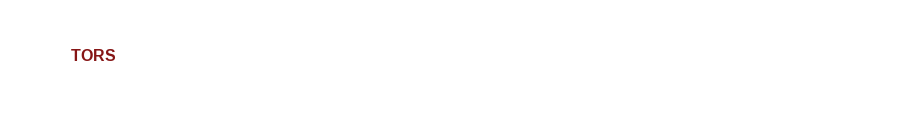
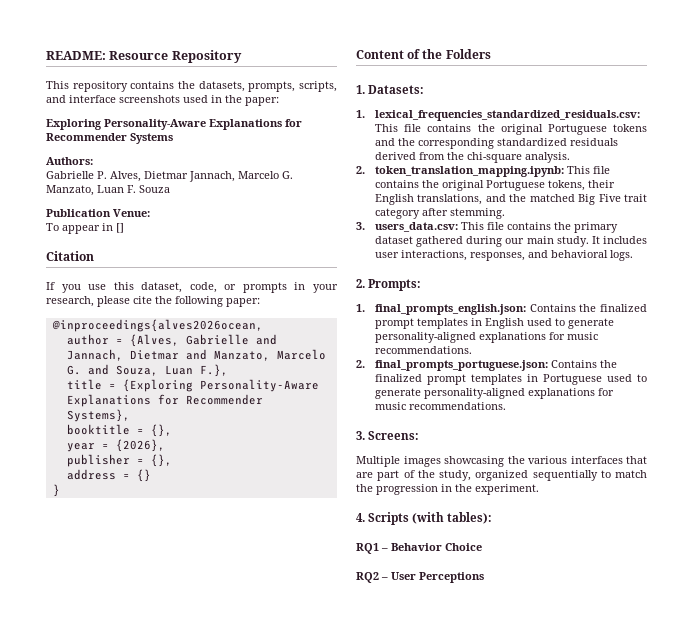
[71,49,116,61] TORS -> [46,50,242,63] [46,81,337,92] [46,95,279,106] [46,119,302,130] [46,133,173,144] [46,157,93,165] [46,171,293,182] [46,185,170,196] [46,209,150,217] [46,223,124,234] [46,251,94,261] [46,282,338,293] [46,296,260,307] [51,319,263,332] [66,334,277,347] [66,349,326,361] [66,364,228,377] [66,379,319,392] [66,394,263,407] [66,409,130,422] [66,424,172,437] [66,439,165,452] [66,454,172,467] [66,469,151,482] [52,484,60,497] [356,49,491,59] [356,85,425,94] [356,110,641,121] [375,124,647,135] [375,138,619,149] [375,152,571,163] [356,166,611,177] [375,180,616,191] [375,194,647,205] [375,208,506,219] [356,222,619,233] [375,236,647,247] [375,250,634,261] [356,279,422,291] [356,304,647,315] [375,318,615,329] [375,332,599,343] [375,346,473,354] [356,360,618,371] [375,374,647,385] [375,388,615,399] [375,402,507,410] [356,431,420,440] [356,456,647,467] [356,470,647,481] [356,484,539,495] [356,512,493,525] [356,543,482,554] [356,572,484,583] README: Resource Repository // This repository contains the datasets, prompts, scripts, and interface screenshots used in the paper: // Exploring Personality-Aware Explanations for Recommender Systems // Authors: // Gabrielle P. Alves, Dietmar Jannach, Marcelo G. Manzato, Luan F. Souza // Publication Venue: // To appear in [] // Citation // If you use this dataset, code, or prompts in your research, please cite the following paper: // @inproceedings{alves2026ocean, // author = {Alves, Gabrielle and Jannach, Dietmar and Manzato, Marcelo G. and Souza, Luan F.}, // title = {Exploring Personality-Aware Explanations for Recommender Systems}, // booktitle = {}, // year = {2026}, // publisher = {}, // address = {} // } // Content of the Folders // 1. Datasets: // 1. lexical_frequencies_standardized_residuals.csv: This file contains the original Portuguese tokens and the corresponding standardized residuals derived from the chi-square analysis. // 2. token_translation_mapping.ipynb: This file contains the original Portuguese tokens, their English translations, and the matched Big Five trait category after stemming. // 3. users_data.csv: This file contains the primary dataset gathered during our main study. It includes user interactions, responses, and behavioral logs. // 2. Prompts: // 1. final_prompts_english.json: Contains the finalized prompt templates in English used to generate personality-aligned explanations for music recommendations. // 2. final_prompts_portuguese.json: Contains the finalized prompt templates in Portuguese used to generate personality-aligned explanations for music recommendations. // 3. Screens: // Multiple images showcasing the various interfaces that are part of the study, organized sequentially to match the progression in the experiment. // 4. Scripts (with tables): // RQ1 – Behavior Choice // RQ2 – User Perceptions

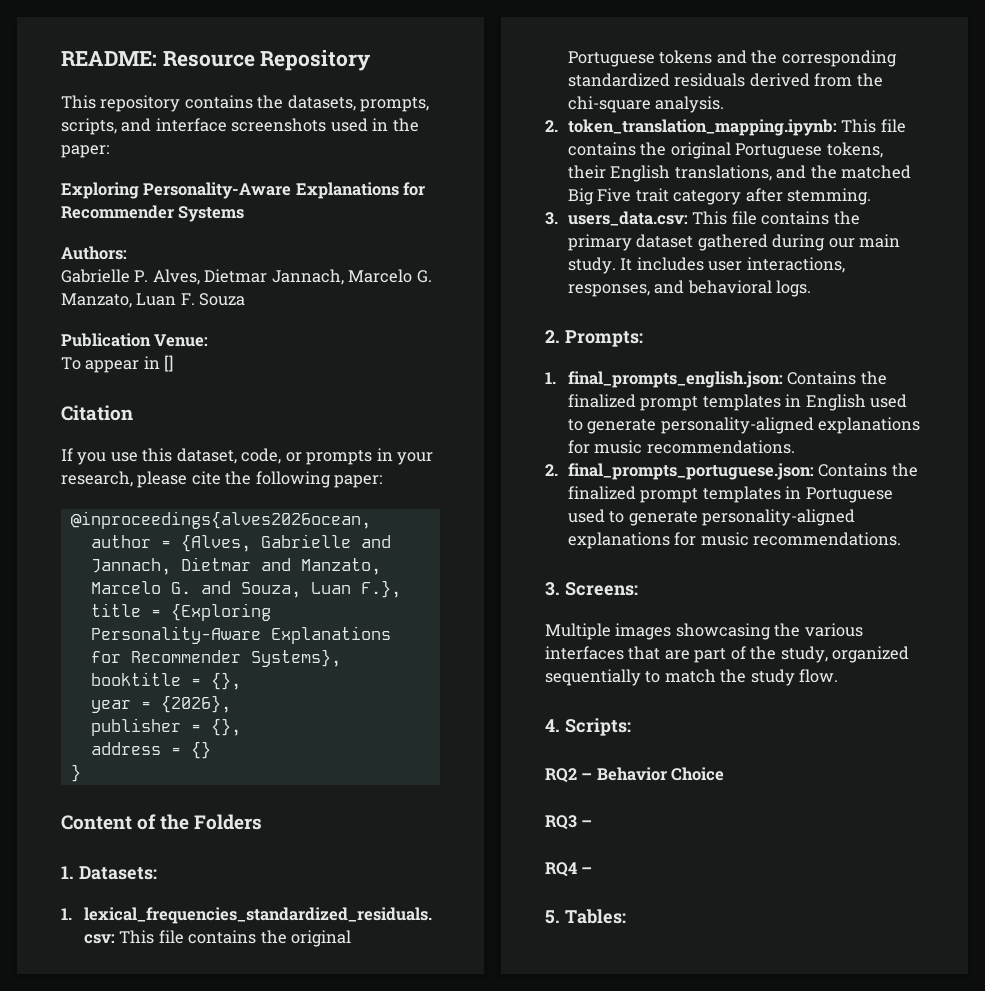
[376,484,539,495] [356,512,493,525] [356,543,379,554] progression in the experiment. // 4. Scripts (with tables): // RQ1 -> [750,669,839,686] [545,718,631,736] [545,768,577,783] study flow. // 4. Scripts: // RQ2
[356,572,484,583] RQ2 – User Perceptions -> [545,815,593,830] [545,862,593,877] [545,909,626,924] RQ3 – // RQ4 – // 5. Tables:

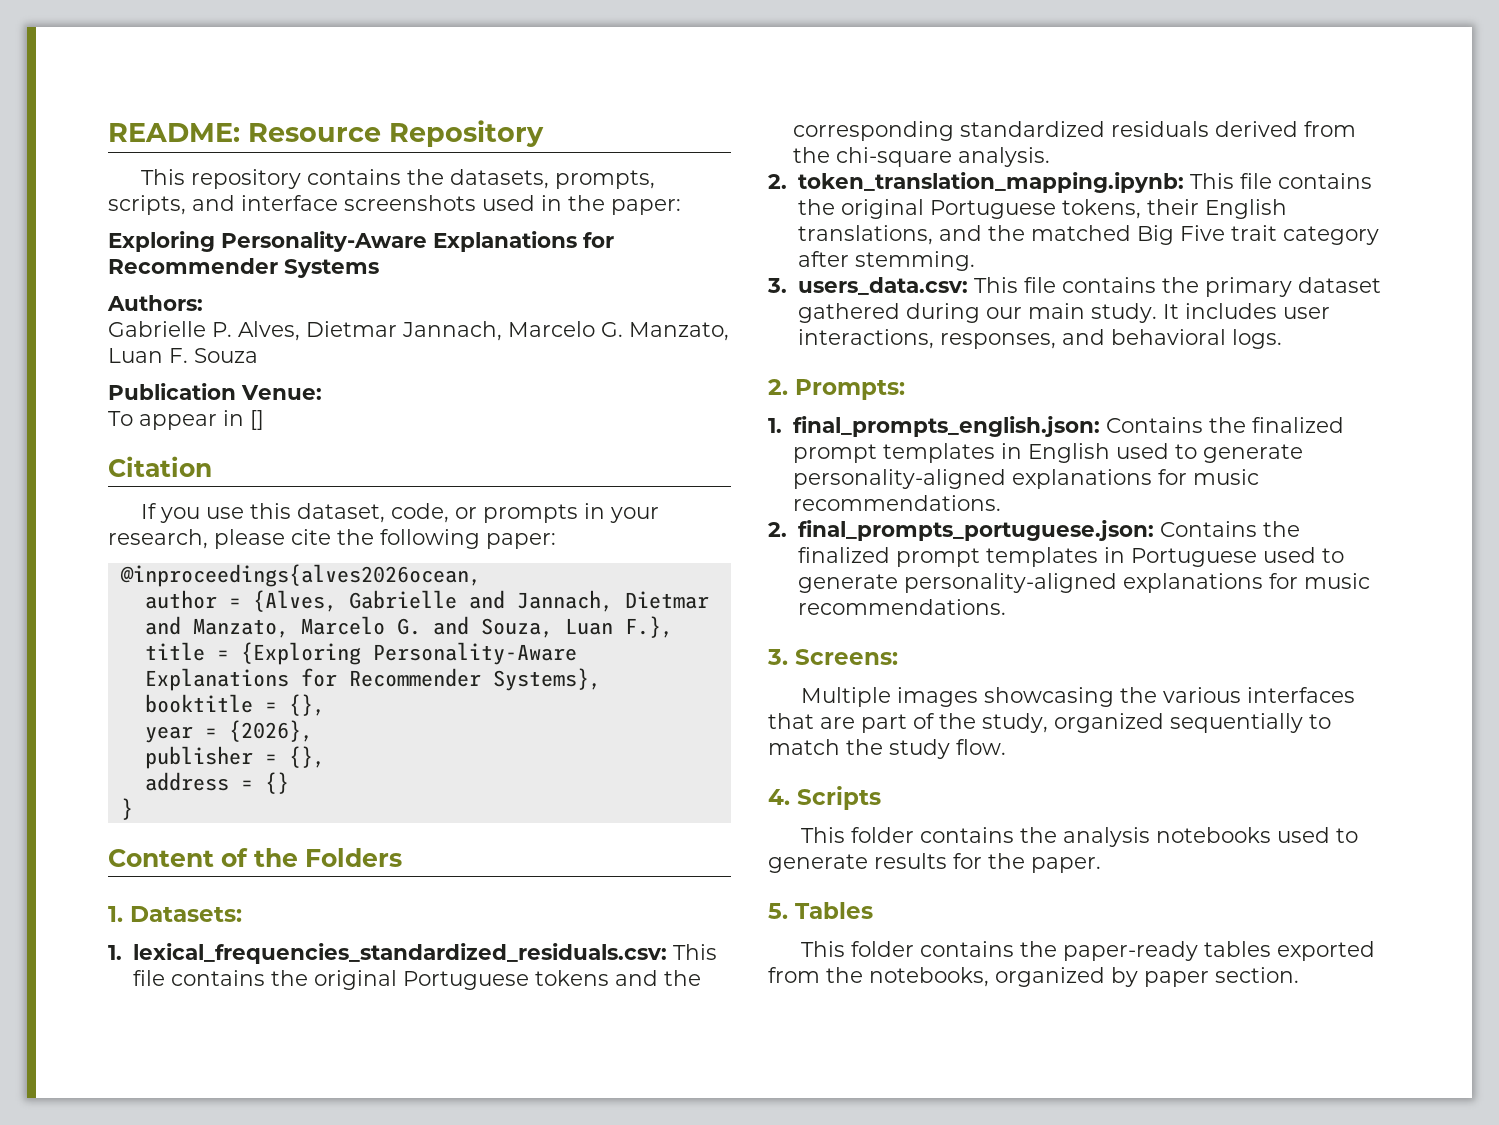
[564,718,631,736] [545,767,725,783] [545,815,593,830] [545,862,593,877] [545,909,626,924] Scripts: // RQ2 – Behavior Choice // RQ3 – // RQ4 – // 5. Tables: -> [797,786,881,810] [800,827,1358,847] [768,853,1101,873] [768,902,873,919] [800,941,1375,961] [768,967,1299,987] Scripts // This folder contains the analysis notebooks used to generate results for the paper. // 5. Tables // This folder contains the paper-ready tables exported from the notebooks, organized by paper section.

